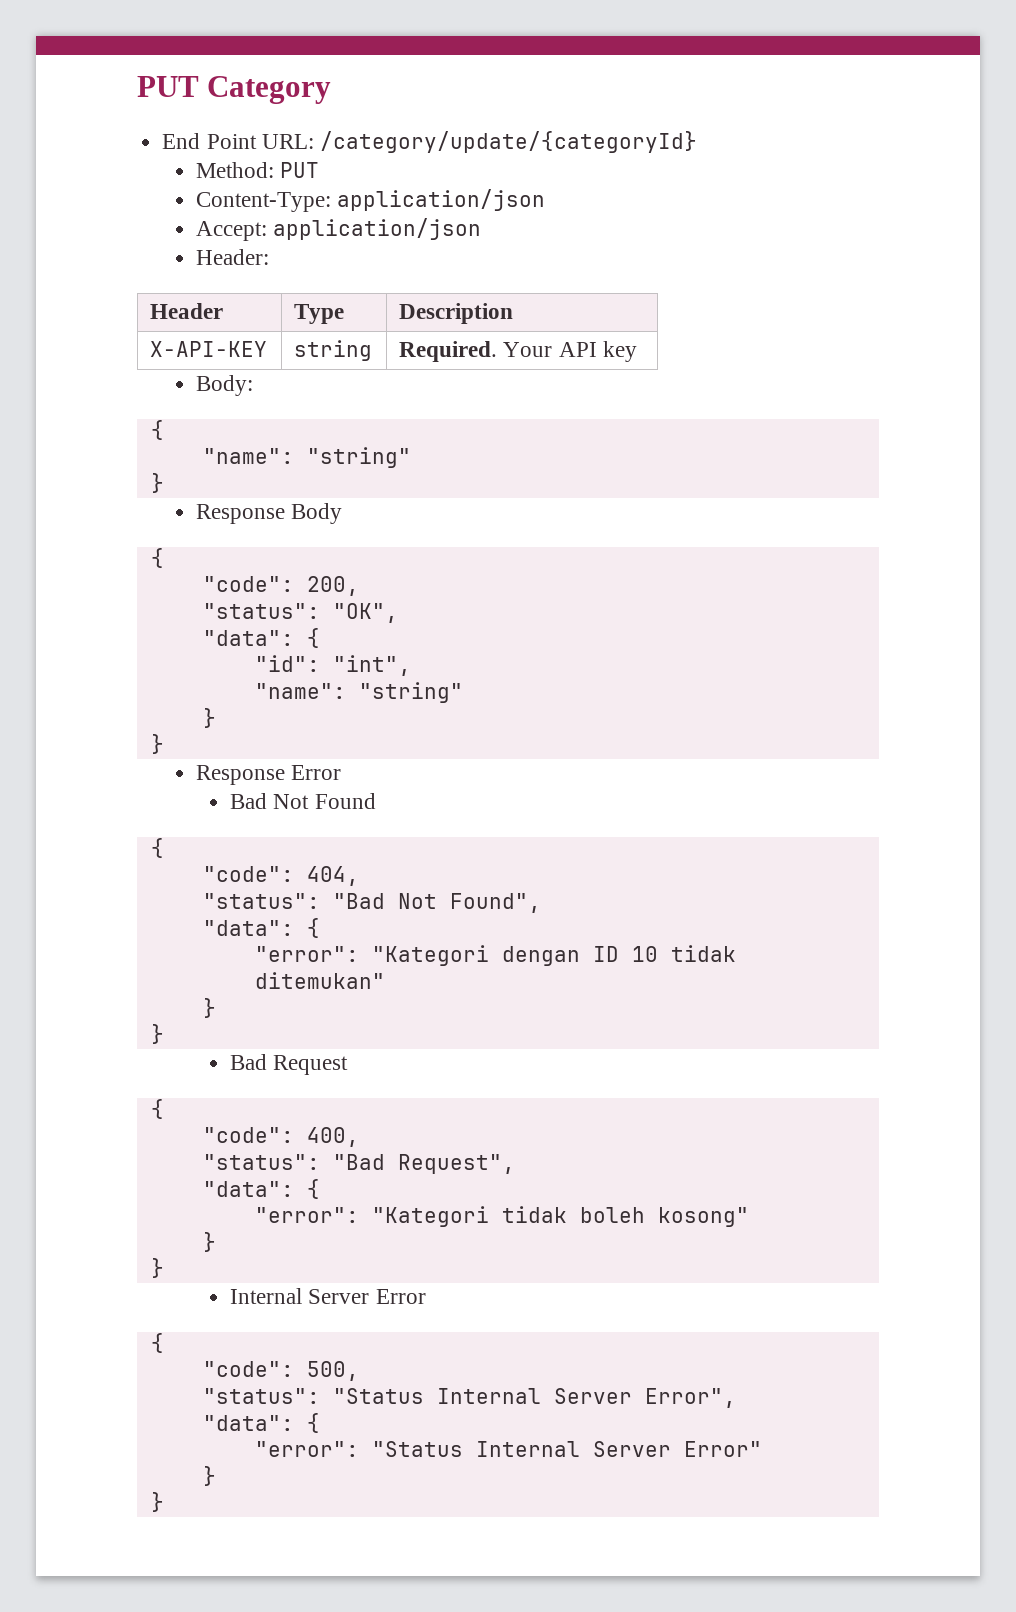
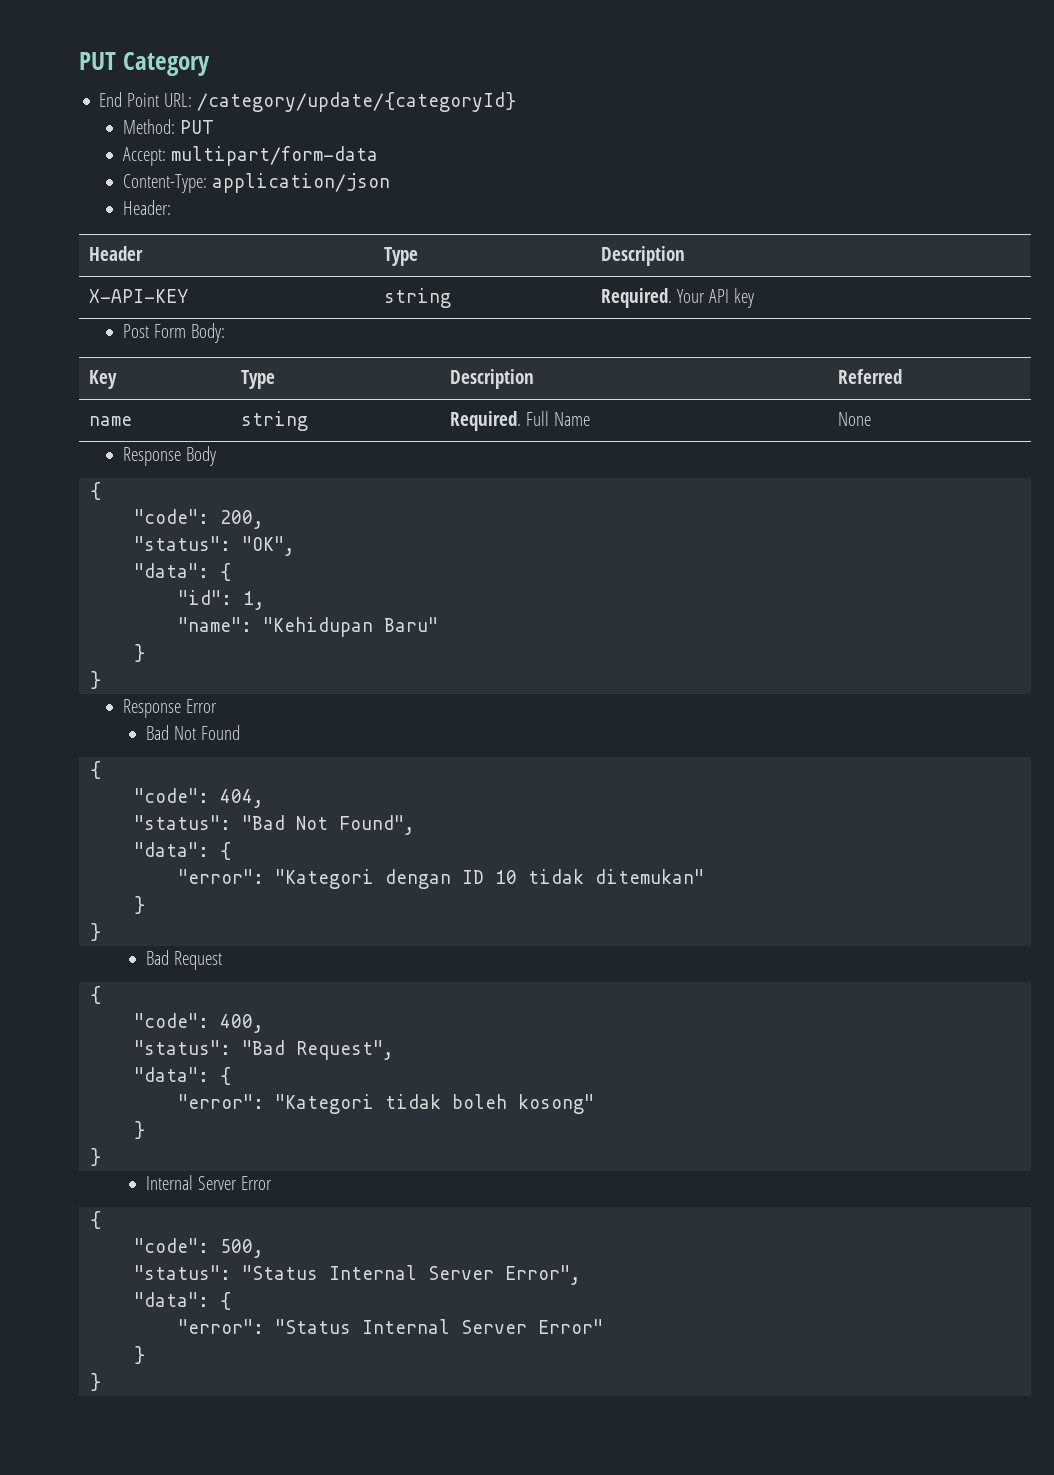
(320, 170) none -> [122,146,378,166] // Accept: multipart/form-data
[196,218,482,241] // Accept: application/json -> (390, 183) none
(637, 351) none -> [122,324,186,338] Post Form
[150,420,164,440] [202,447,411,468] [150,473,164,493] // { // "name": "string" // } -> [89,370,118,389] [241,370,276,389] [450,369,535,389] [838,369,903,384] [89,416,133,426] [241,411,309,431] [450,411,591,431] [838,412,872,426] // Key | Type | Description | Referred // name | string | Required. Full Name | None
[332,655,411,676] [254,682,463,703] "int", // "name": "string" -> [243,591,266,610] [178,617,439,637] 1, // "name": "Kehidupan Baru"

